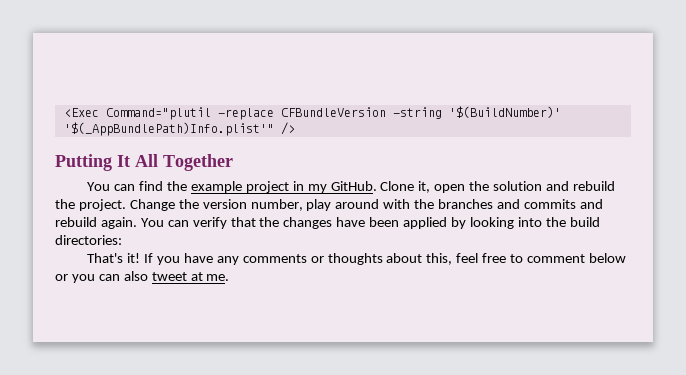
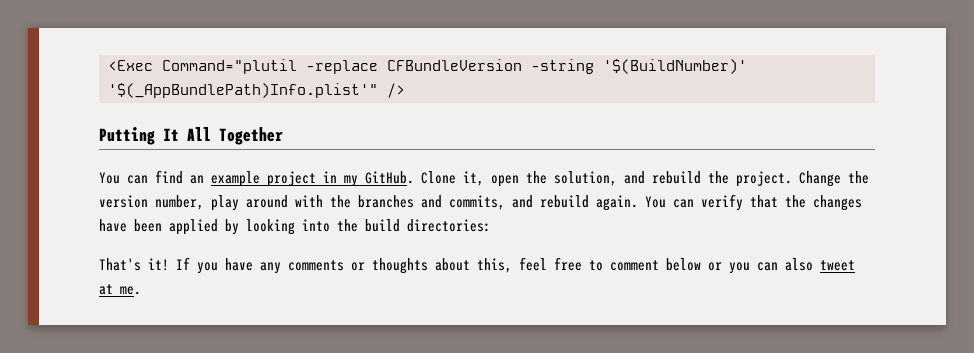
[166,181,187,191] the -> [190,175,204,184] an
[493,181,543,191] solution -> [554,171,617,186] solution,
[523,199,576,209] commits -> [449,195,505,210] commits,

